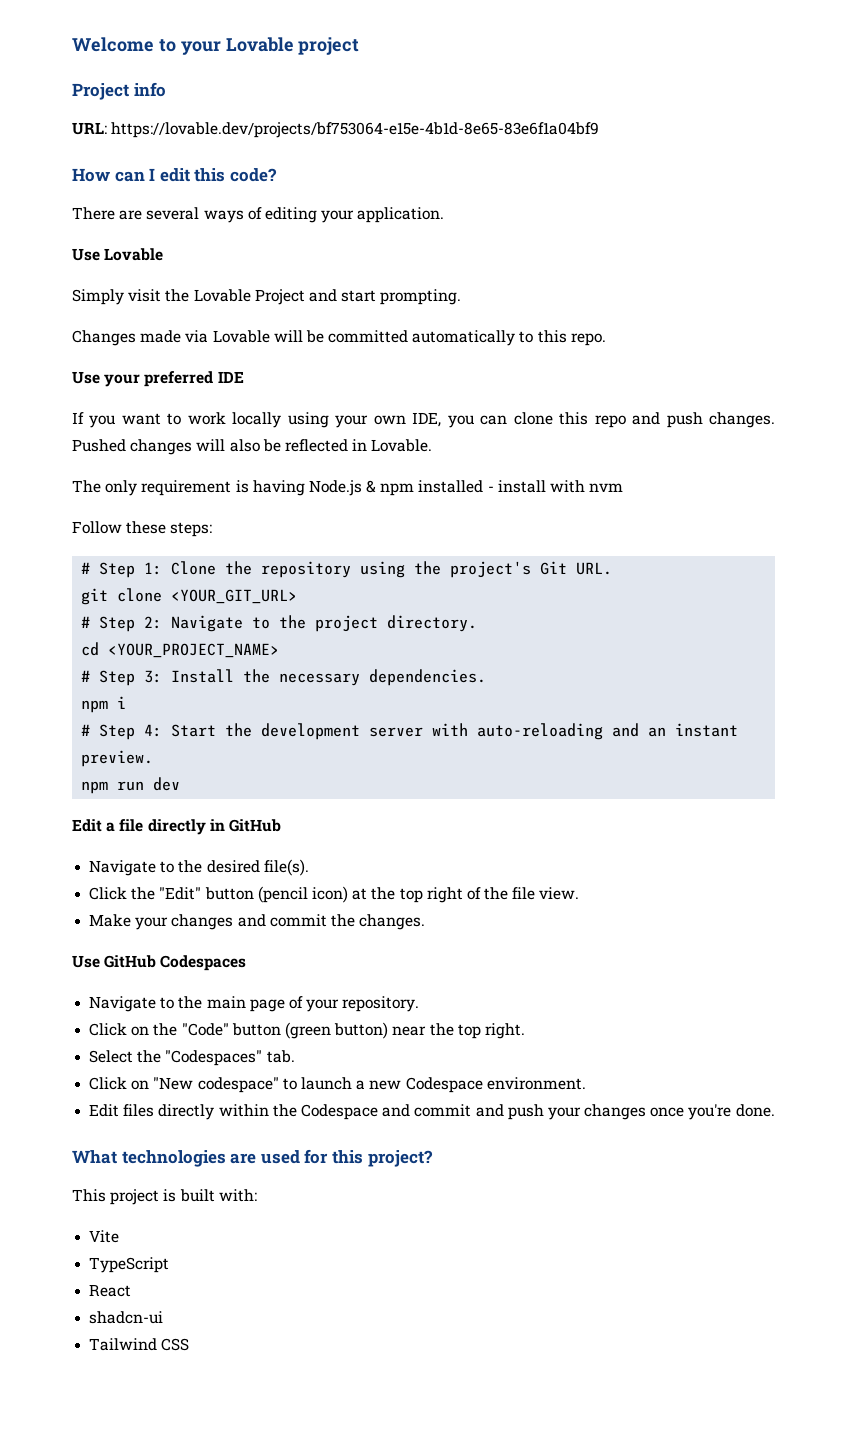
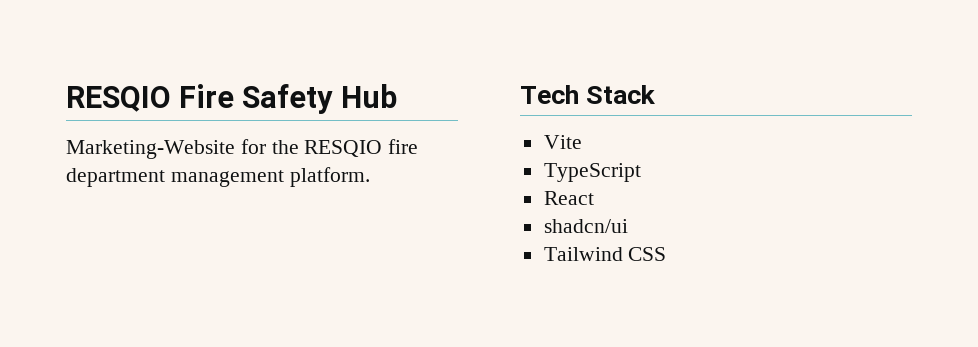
[72,37,360,55] [72,82,166,100] [72,122,600,138] [72,168,277,182] [72,207,445,223] [72,248,164,261] [72,289,462,305] [72,330,606,346] [72,371,244,387] [72,412,776,428] [72,439,433,455] [72,480,624,496] [72,521,213,537] [81,561,613,578] [81,588,298,605] [81,615,478,632] [81,642,280,658] [81,669,487,686] [81,696,127,713] [81,723,739,740] [81,750,154,767] [81,777,181,794] [72,819,281,835] [89,859,309,876] [89,886,580,903] [89,914,426,930] [72,955,247,971] [89,996,420,1012] [89,1022,525,1039] [89,1050,295,1066] [89,1077,586,1093] [89,1104,775,1120] [72,1149,433,1167] [72,1189,257,1205] Welcome to your Lovable project // Project info // URL: https://lovable.dev/projects/bf753064-e15e-4b1d-8e65-83e6f1a04bf9 // How can I edit this code? // There are several ways of editing your application. // Use Lovable // Simply visit the Lovable Project and start prompting. // Changes made via Lovable will be committed automatically to this repo. // Use your preferred IDE // If you want to work locally using your own IDE, you can clone this repo and push changes. Pushed changes will also be reflected in Lovable. // The only requirement is having Node.js & npm installed - install with nvm // Follow these steps: // # Step 1: Clone the repository using the project's Git URL. // git clone <YOUR_GIT_URL> // # Step 2: Navigate to the project directory. // cd <YOUR_PROJECT_NAME> // # Step 3: Install the necessary dependencies. // npm i // # Step 4: Start the development server with auto-reloading and an instant preview. // npm run dev // Edit a file directly in GitHub // Navigate to the desired file(s). // Click the "Edit" button (pencil icon) at the top right of the file view. // Make your changes and commit the changes. // Use GitHub Codespaces // Navigate to the main page of your repository. // Click on the "Code" button (green button) near the top right. // Select the "Codespaces" tab. // Click on "New codespace" to launch a new Codespace environment. // Edit files directly within the Codespace and commit and push your changes once you're done. // What technologies are used for this project? // This project is built with: -> [66,84,397,114] [66,139,419,159] [66,167,370,187] [520,85,656,104] RESQIO Fire Safety Hub // Marketing-Website for the RESQIO fire department management platform. // Tech Stack
[89,1311,164,1324] shadcn-ui -> [543,219,628,233] shadcn/ui

